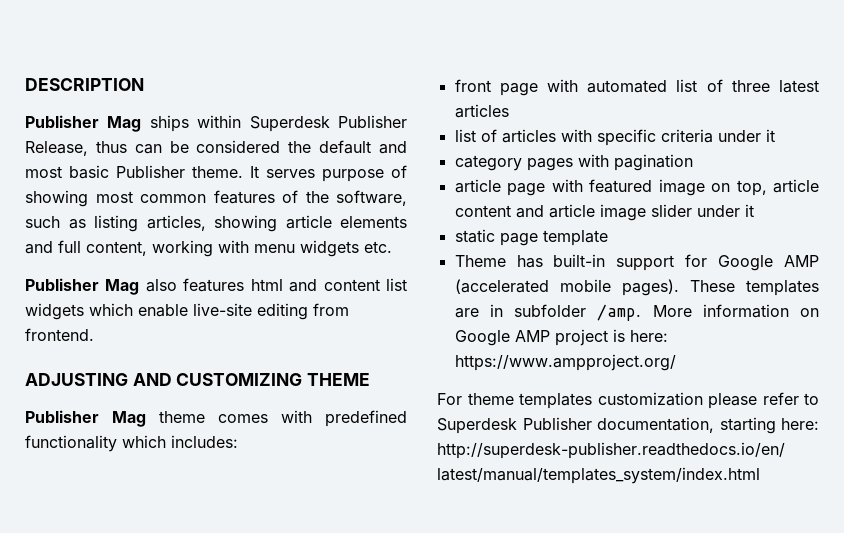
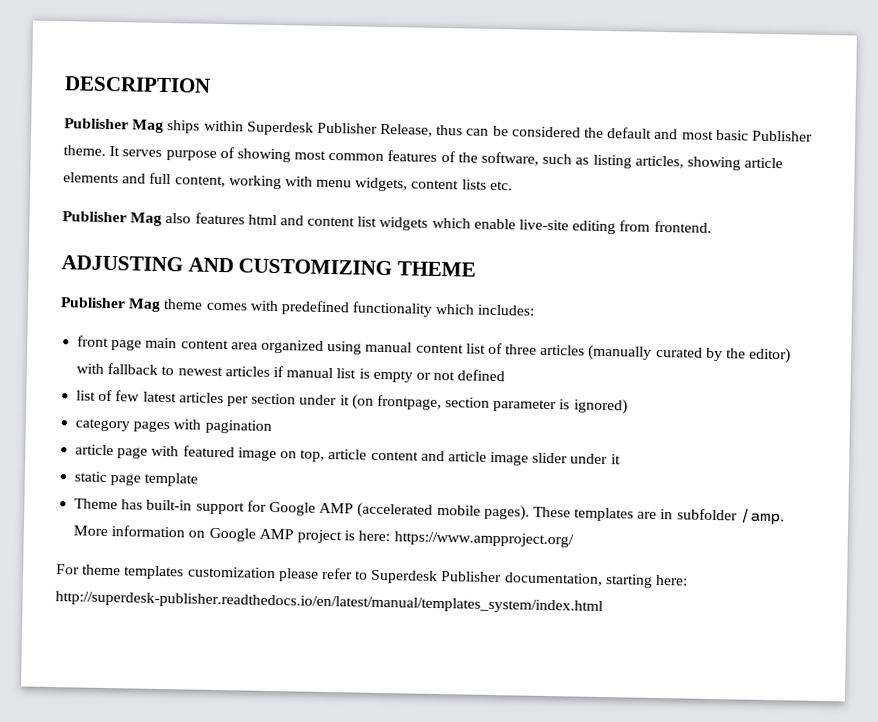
[300,240,359,257] widgets -> [355,177,487,192] widgets, content lists
[547,79,668,93] with automated -> [145,337,464,355] main content area organized using manual content
[779,80,819,93] [454,104,509,118] [454,129,775,146] latest articles // list of articles with specific criteria under it -> [540,344,792,364] [76,362,506,383] [76,389,628,415] articles (manually curated by the editor) with fallback to newest articles if manual list is empty or not defined // list of few latest articles per section under it (on frontpage, section parameter is ignored)

